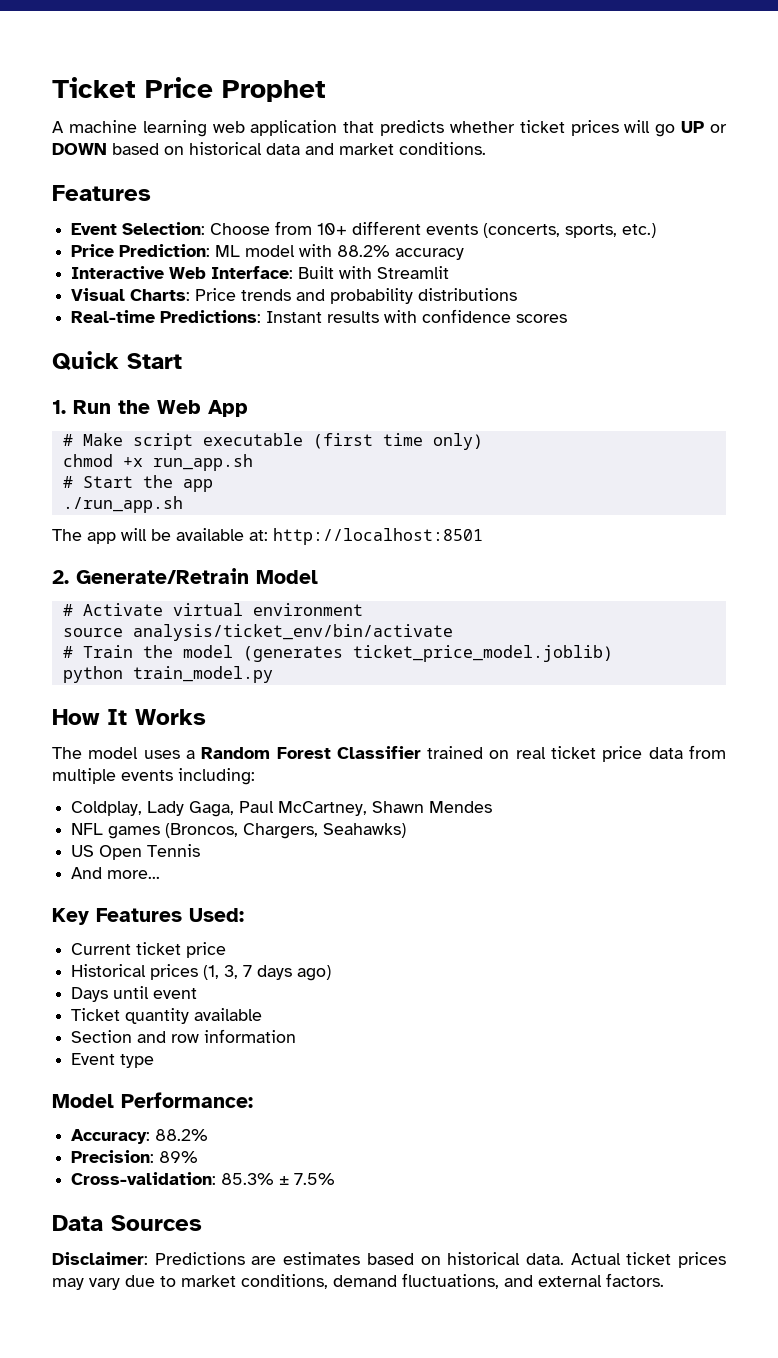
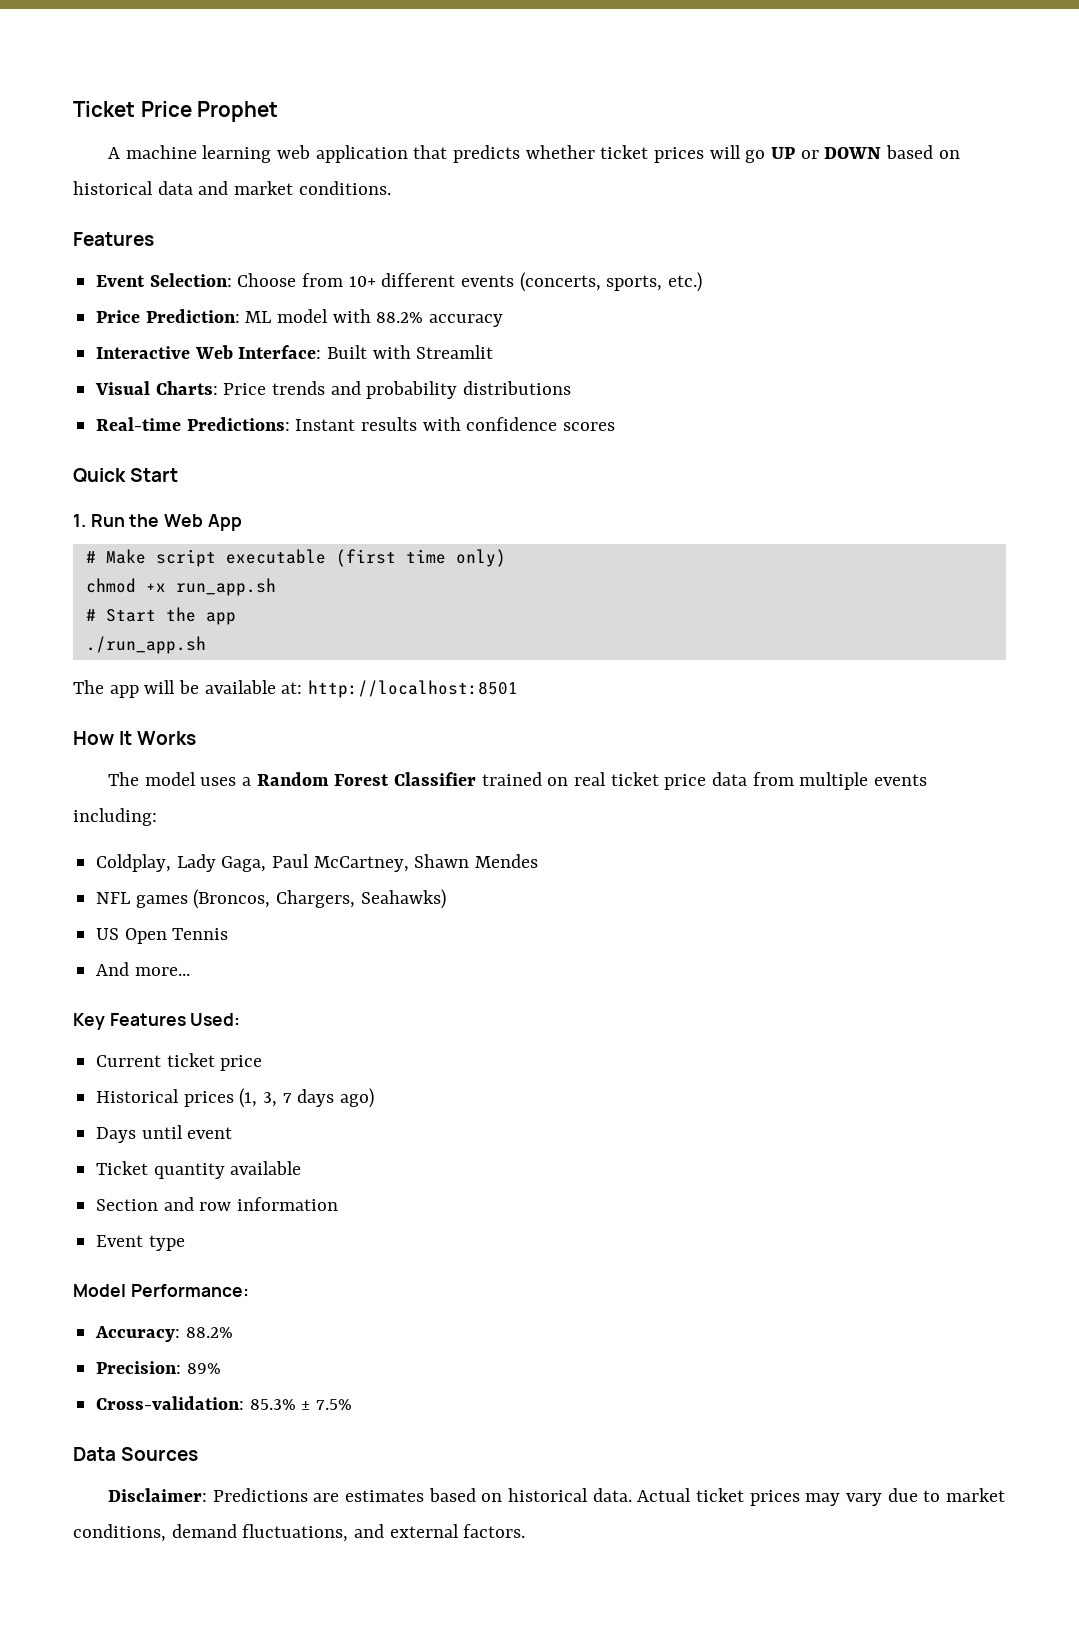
[52,568,318,584] [62,603,363,616] [62,624,453,641] [62,645,613,662] [62,666,273,683] // 2. Generate/Retrain Model // # Activate virtual environment // source analysis/ticket_env/bin/activate // # Train the model (generates ticket_price_model.joblib) // python train_model.py -> (519, 689) none

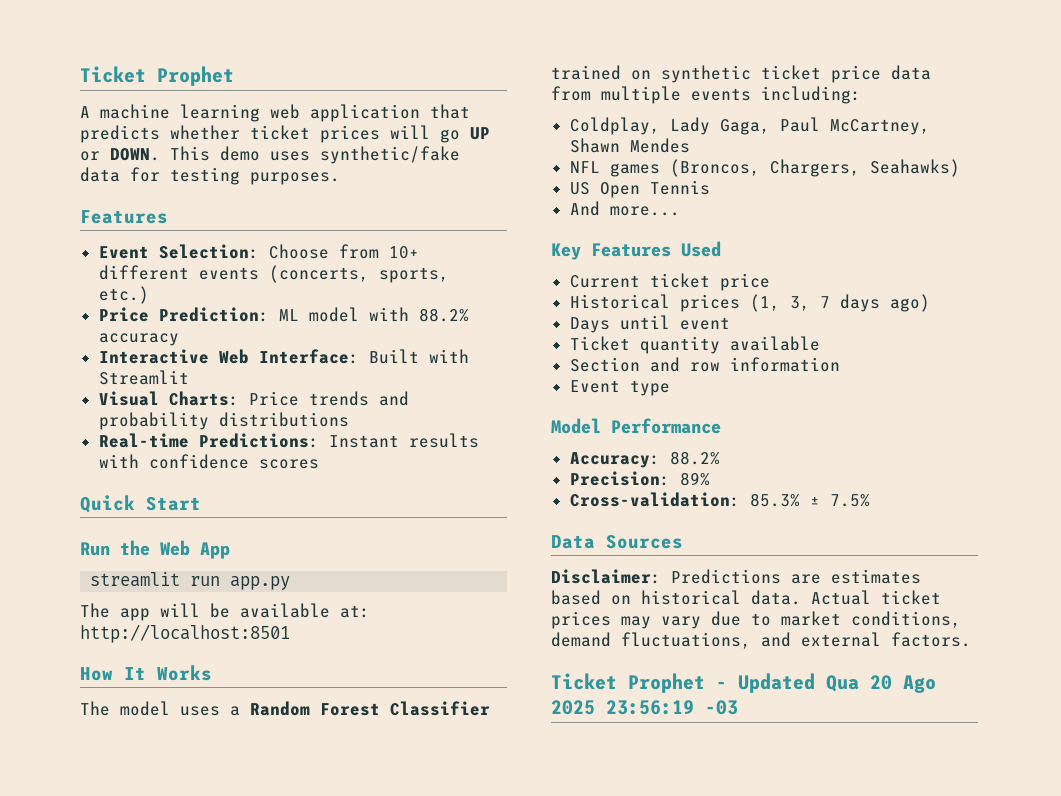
[73,101,192,117] Ticket Price -> [80,66,146,83] Ticket
[824,145,960,159] [73,181,391,195] DOWN based on historical data and market conditions. -> [110,146,460,164] [80,167,340,185] DOWN. This demo uses synthetic/fake data for testing purposes.
[73,514,86,527] 1. -> (201, 503) none
[85,549,506,567] [85,578,276,596] [85,607,236,625] [85,636,206,654] # Make script executable (first time only) // chmod +x run_app.sh // # Start the app // ./run_app.sh -> [90,572,291,590] streamlit run app.py
[574,772,607,786] real -> [661,65,751,83] synthetic
[190,1013,241,1026] Used: -> [681,241,721,257] Used
[130,1284,249,1297] Performance: -> [611,418,721,434] Performance
(526, 1531) none -> [551,673,936,693] [551,700,738,715] // Ticket Prophet - Updated Qua 20 Ago 2025 23:56:19 -03

